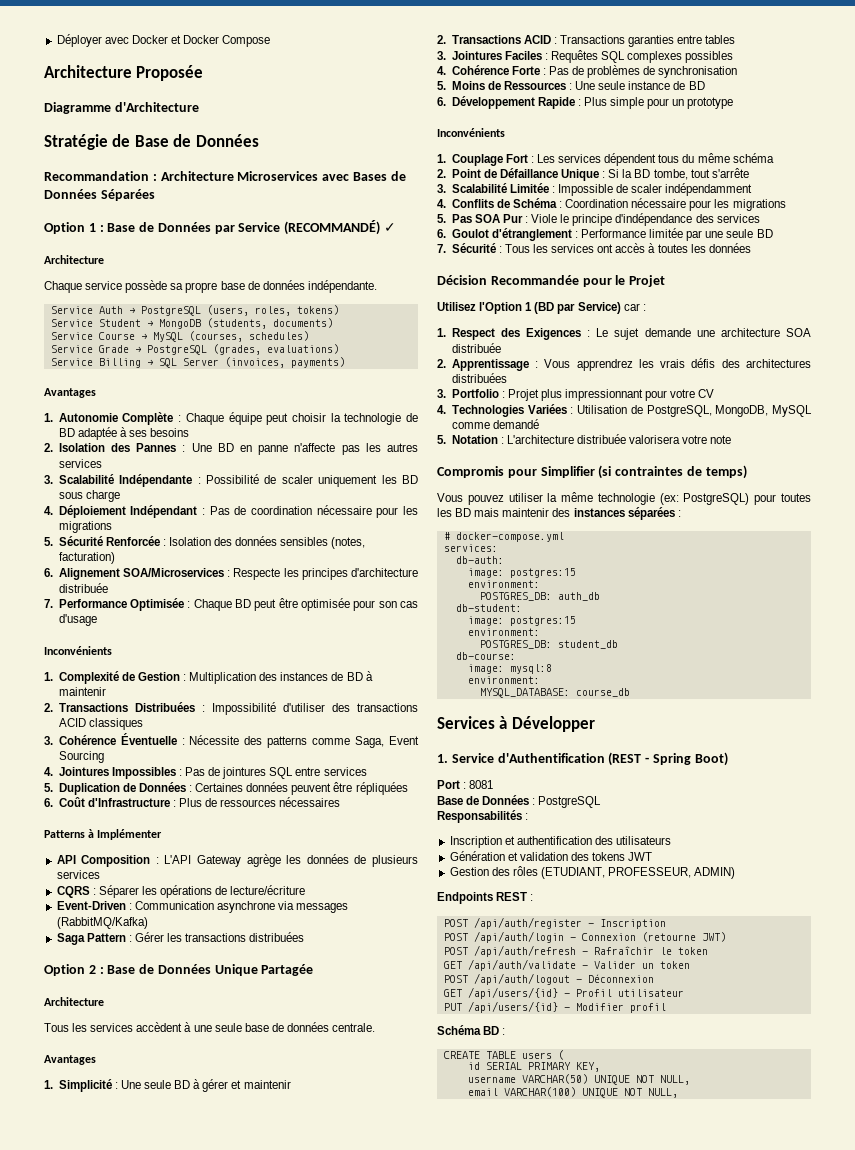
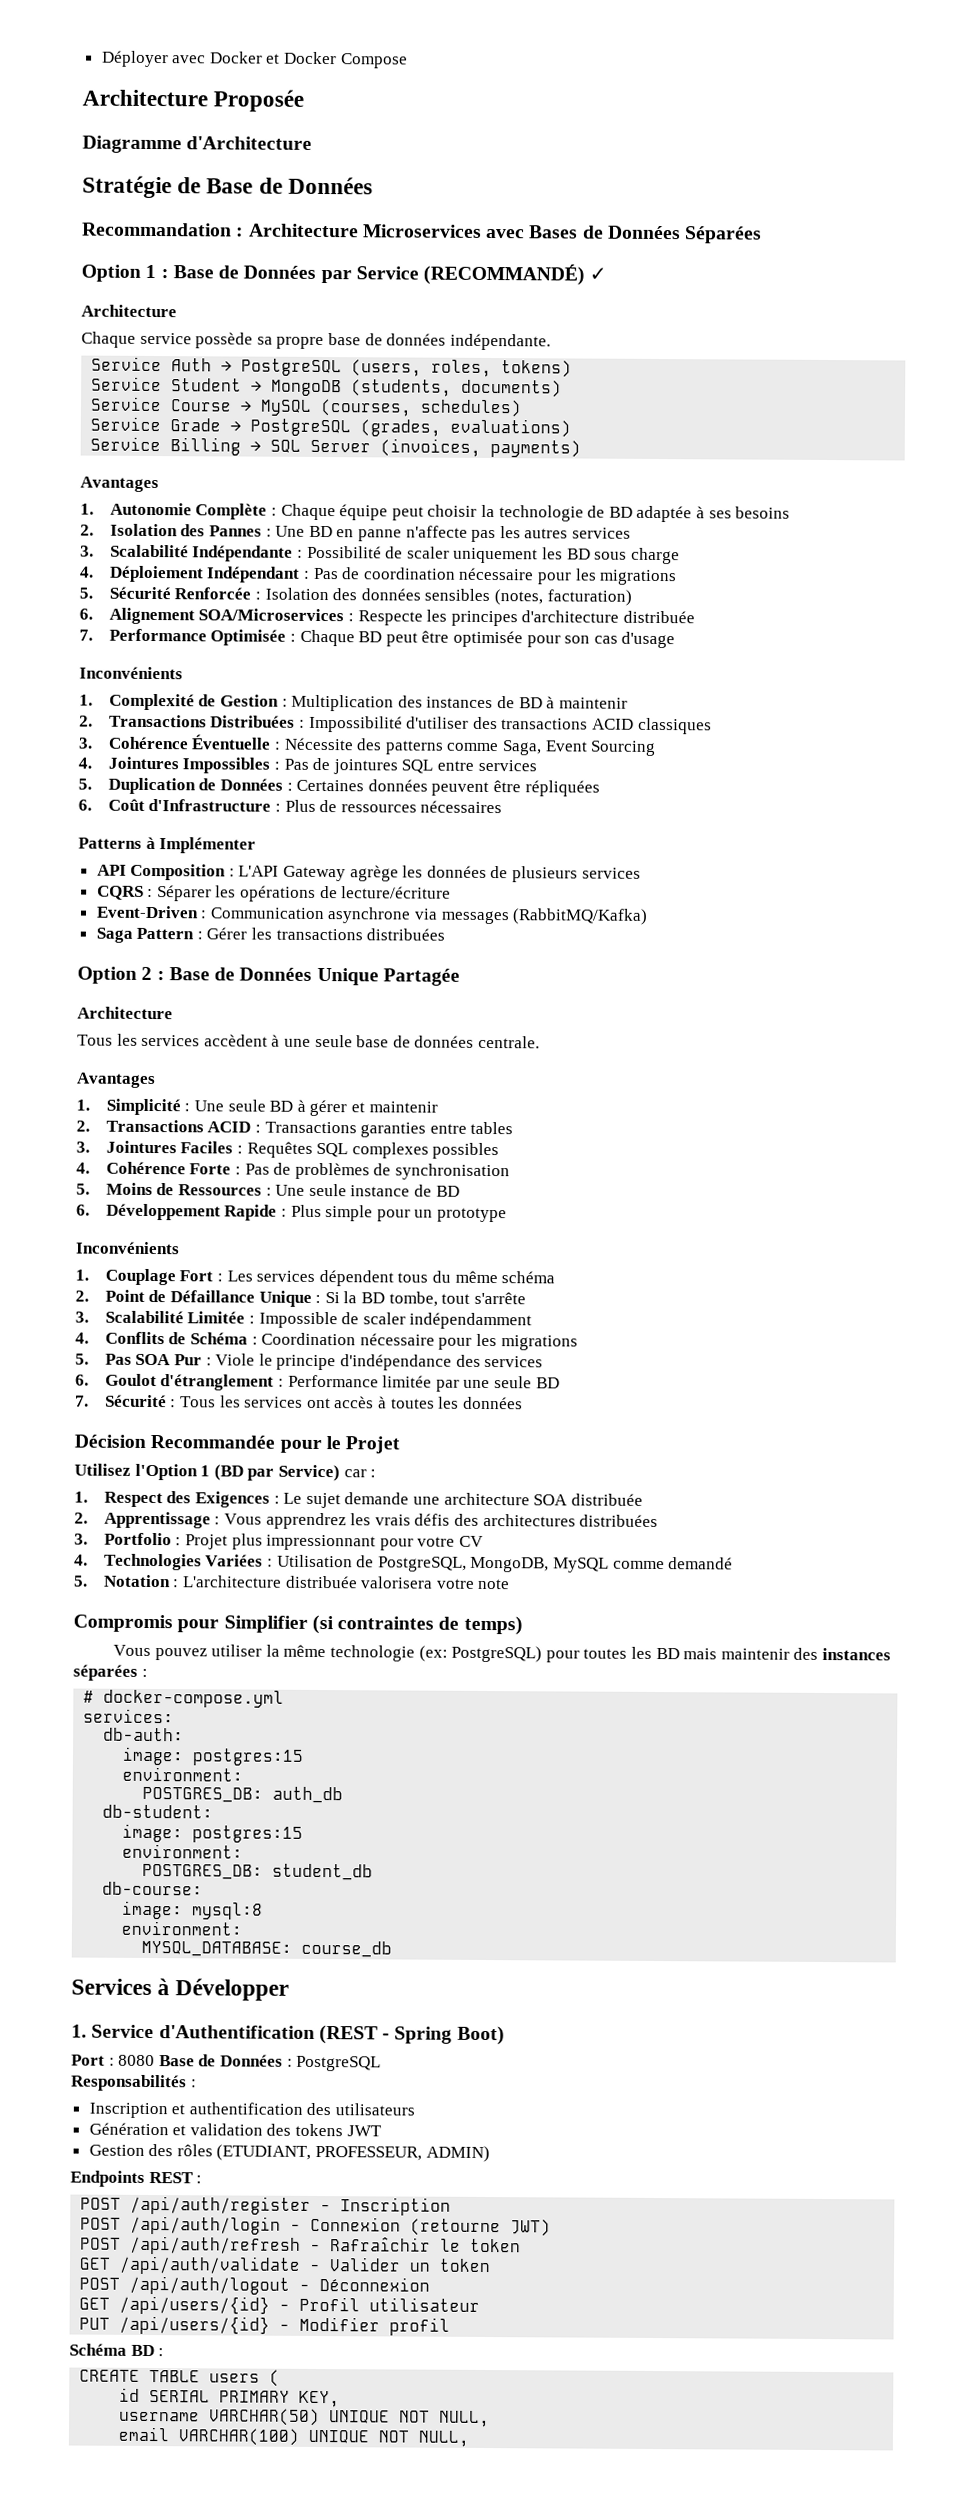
[469,780,494,789] 8081 // -> [118,2054,156,2067] 8080

